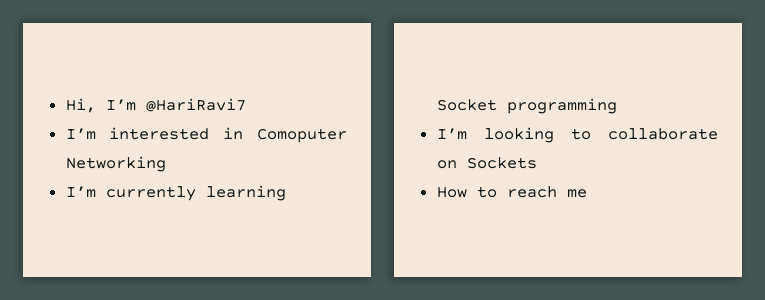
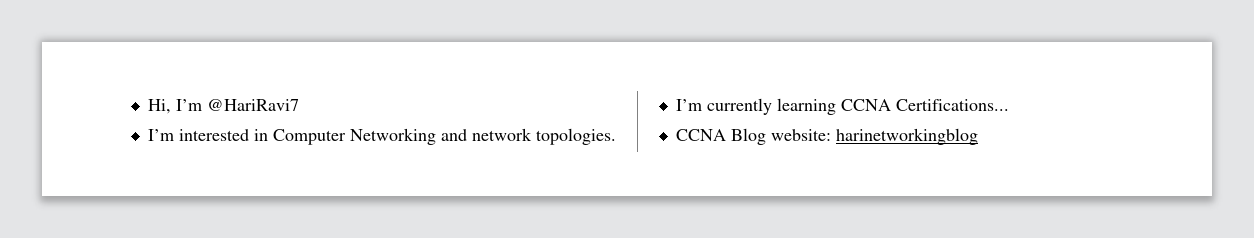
[257,128,347,143] Comoputer -> [272,129,346,145] Computer
(166, 164) none -> [440,128,616,145] and network topologies.
[436,98,617,114] [436,127,718,143] [436,157,537,169] [436,186,587,198] Socket programming // I’m looking to collaborate on Sockets // How to reach me -> [840,99,1009,111] [675,128,978,145] CCNA Certifications... // CCNA Blog website: harinetworkingblog

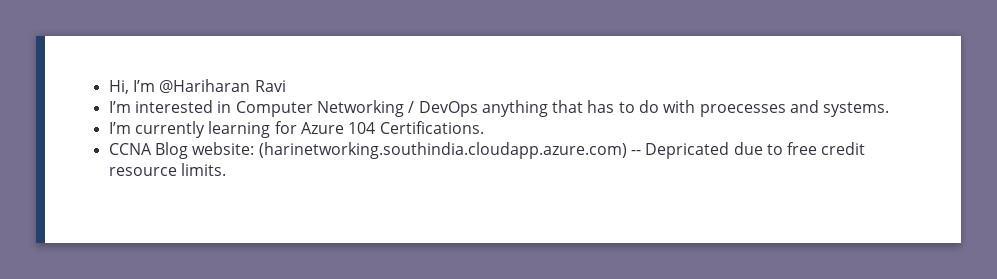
[206,99,299,111] @HariRavi7 -> [159,79,286,93] @Hariharan Ravi
[440,128,616,145] and network topologies. -> [408,100,890,117] / DevOps anything that has to do with proecesses and systems.
[840,99,1009,111] CCNA Certifications... -> [274,121,484,134] for Azure 104 Certifications.
[835,128,978,145] harinetworkingblog -> [258,142,866,159] [108,163,226,176] (harinetworking.southindia.cloudapp.azure.com) -- Depricated due to free credit resource limits.

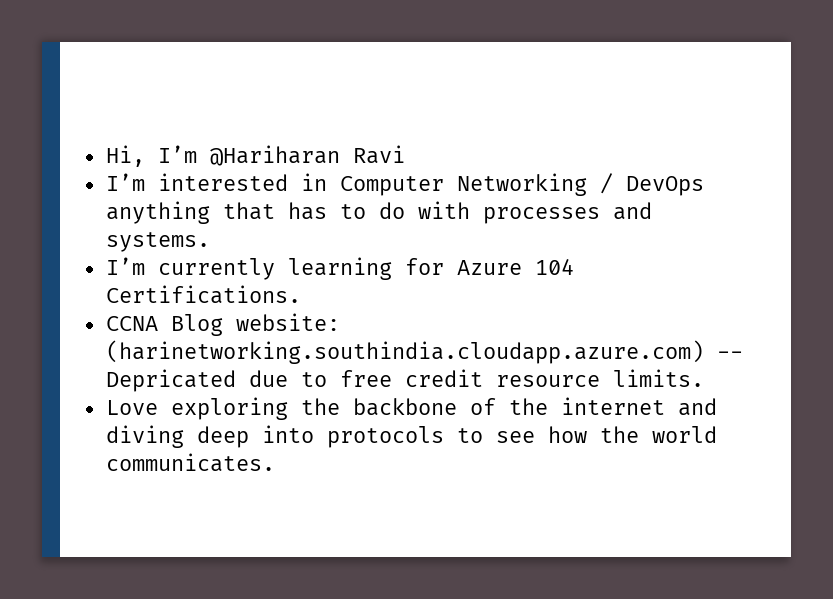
[699,104,786,117] proecesses -> [482,207,600,224] processes
(226, 169) none -> [105,397,717,420] [105,425,717,448] [105,453,275,472] // Love exploring the backbone of the internet and diving deep into protocols to see how the world communicates.

